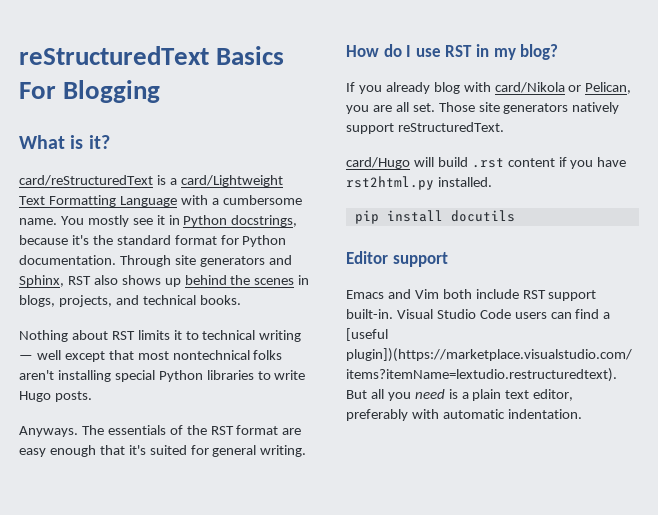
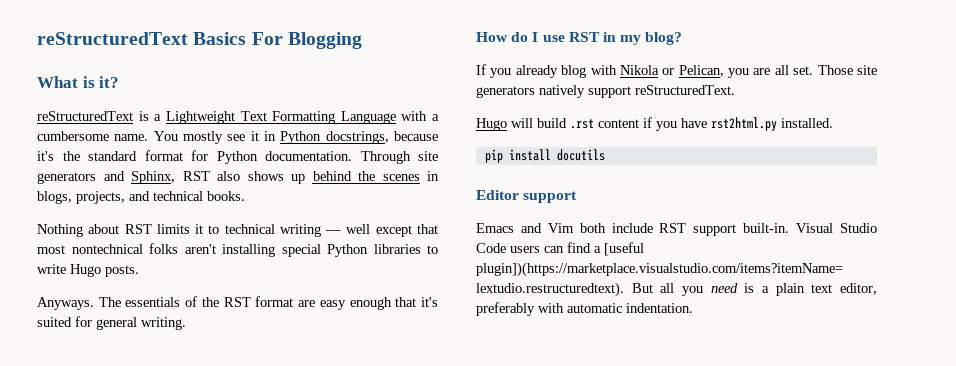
[19,175,283,187] card/reStructuredText is a card/Lightweight -> [37,111,235,124] reStructuredText is a Lightweight
[494,82,565,93] card/Nikola -> [619,65,659,75] Nikola
[346,157,410,169] card/Hugo -> [476,118,507,131] Hugo

